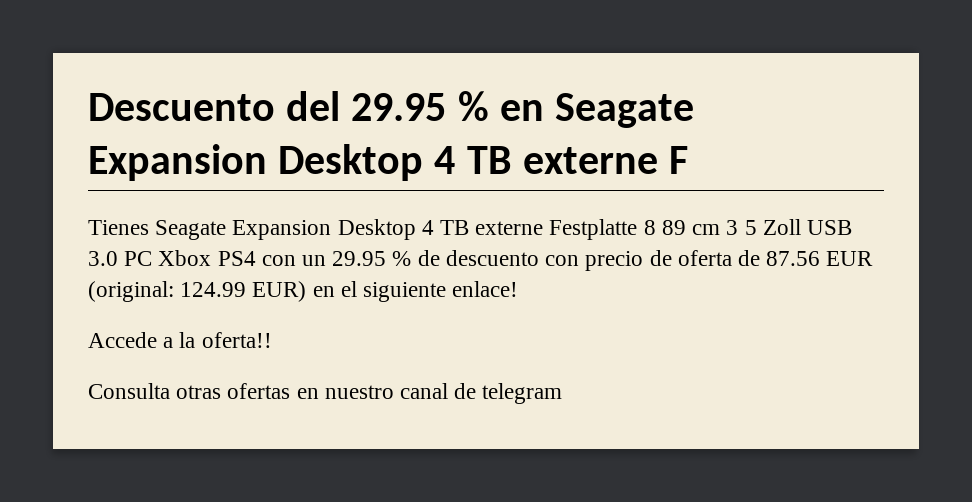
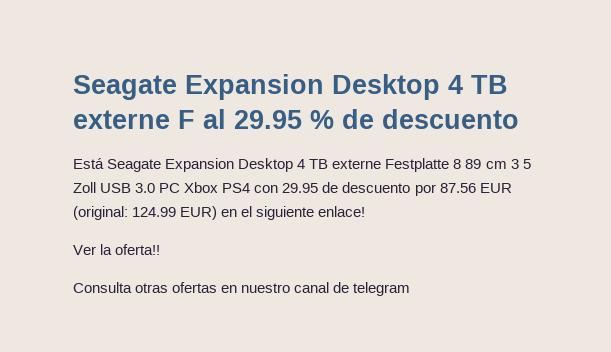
[88,91,544,121] Descuento del 29.95 % en -> (73, 87) none
[88,220,149,235] // Tienes -> [203,109,519,129] [73,158,104,169] al 29.95 % de descuento // Está
[302,250,760,271] un 29.95 % de descuento con precio de oferta de -> [282,182,436,196] 29.95 de descuento por
[88,332,174,348] Accede a -> [73,245,96,255] Ver

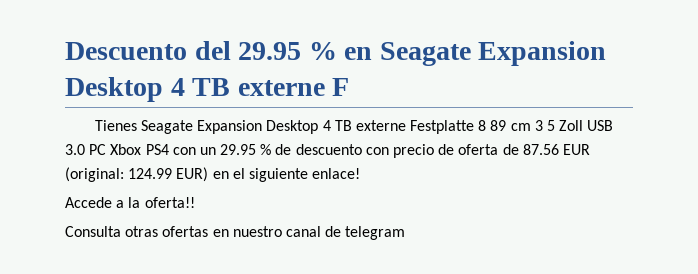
(73, 87) none -> [65,41,373,60] Descuento del 29.95 % en
[203,109,519,129] [73,158,104,169] al 29.95 % de descuento // Está -> [94,120,137,131] // Tienes
[282,182,436,196] 29.95 de descuento por -> [199,144,519,158] un 29.95 % de descuento con precio de oferta de
[73,245,96,255] Ver -> [65,197,125,208] Accede a

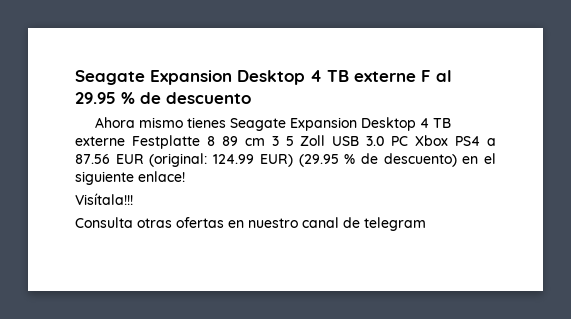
[65,41,373,60] Descuento del 29.95 % en -> (75, 77) none
[94,120,137,131] // Tienes -> [436,70,452,82] [75,92,251,104] [94,117,226,128] al 29.95 % de descuento // Ahora mismo tienes
[172,144,519,158] con un 29.95 % de descuento con precio de oferta de -> [486,138,496,146] a
(209, 174) none -> [298,153,457,167] (29.95 % de descuento)
[65,197,195,208] Accede a la oferta!! -> [75,193,133,205] Visítala!!!

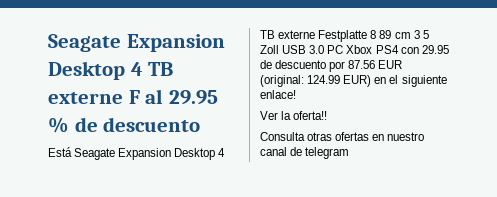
[94,117,226,128] Ahora mismo tienes -> [48,147,72,157] Está
[486,138,496,146] a -> [400,45,449,54] [260,60,346,72] con 29.95 de descuento por
[298,153,457,167] (29.95 % de descuento) -> (372, 81) none
[75,193,133,205] Visítala!!! -> [260,111,328,120] Ver la oferta!!

